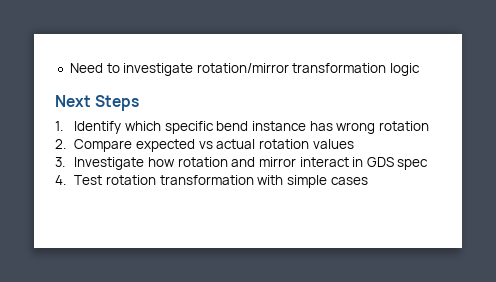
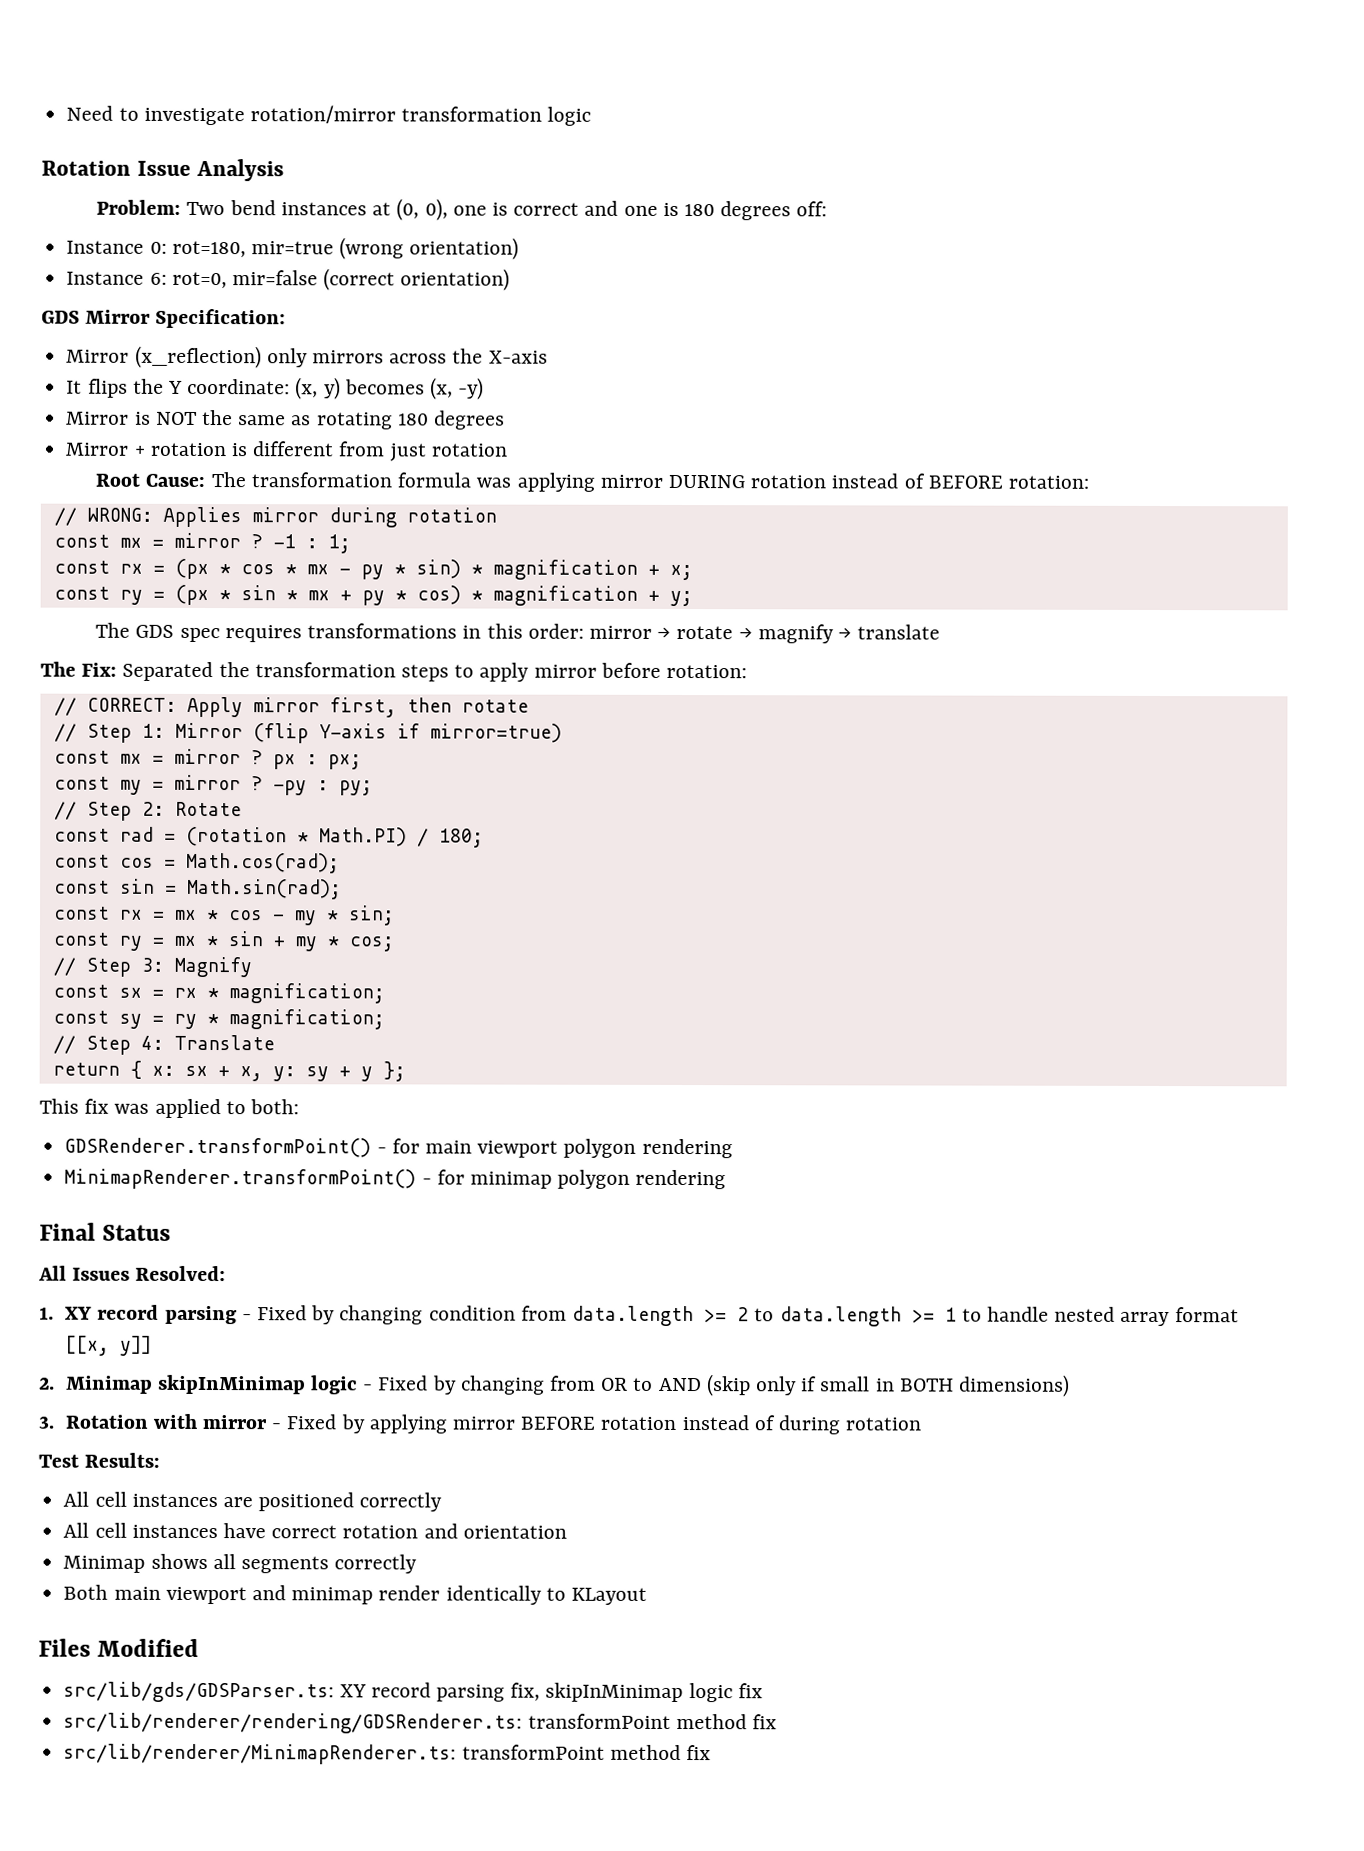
[55,95,140,111] [55,121,429,134] [55,139,354,152] [55,157,429,170] [55,175,368,188] Next Steps // 1. Identify which specific bend instance has wrong rotation // 2. Compare expected vs actual rotation values // 3. Investigate how rotation and mirror interact in GDS spec // 4. Test rotation transformation with simple cases -> [41,158,284,182] [96,198,828,221] [66,237,520,260] [66,268,511,291] [41,308,287,329] [66,345,548,369] [66,377,485,400] [66,409,505,430] [65,441,508,462] [95,472,1089,492] [53,506,497,528] [53,532,351,554] [53,558,693,581] [53,584,693,607] [95,622,941,644] [40,661,748,682] [53,696,529,718] [53,722,562,744] [53,748,362,770] [53,774,373,796] [53,801,242,821] [53,826,484,848] [53,852,340,874] [53,878,342,900] [53,905,395,926] [52,931,394,952] [52,956,252,978] [52,983,385,1004] [52,1009,385,1030] [52,1034,275,1055] [52,1060,406,1082] [39,1098,300,1119] [64,1137,733,1159] [64,1168,727,1190] [39,1222,172,1241] [38,1265,227,1282] [39,1304,1239,1327] [65,1335,153,1356] [39,1374,1071,1397] [38,1413,922,1435] [38,1452,161,1468] [63,1491,443,1512] [63,1522,567,1539] [63,1553,418,1574] [63,1584,647,1605] [38,1638,200,1657] [63,1681,763,1703] [63,1712,777,1734] [63,1743,711,1765] Rotation Issue Analysis // Problem: Two bend instances at (0, 0), one is correct and one is 180 degrees off: // Instance 0: rot=180, mir=true (wrong orientation) // Instance 6: rot=0, mir=false (correct orientation) // GDS Mirror Specification: // Mirror (x_reflection) only mirrors across the X-axis // It flips the Y coordinate: (x, y) becomes (x, -y) // Mirror is NOT the same as rotating 180 degrees // Mirror + rotation is different from just rotation // Root Cause: The transformation formula was applying mirror DURING rotation instead of BEFORE rotation: // // WRONG: Applies mirror during rotation // const mx = mirror ? -1 : 1; // const rx = (px * cos * mx - py * sin) * magnification + x; // const ry = (px * sin * mx + py * cos) * magnification + y; // The GDS spec requires transformations in this order: mirror → rotate → magnify → translate // The Fix: Separated the transformation steps to apply mirror before rotation: // // CORRECT: Apply mirror first, then rotate // // Step 1: Mirror (flip Y-axis if mirror=true) // const mx = mirror ? px : px; // const my = mirror ? -py : py; // // Step 2: Rotate // const rad = (rotation * Math.PI) / 180; // const cos = Math.cos(rad); // const sin = Math.sin(rad); // const rx = mx * cos - my * sin; // const ry = mx * sin + my * cos; // // Step 3: Magnify // const sx = rx * magnification; // const sy = ry * magnification; // // Step 4: Translate // return { x: sx + x, y: sy + y }; // This fix was applied to both: // GDSRenderer.transformPoint() - for main viewport polygon rendering // MinimapRenderer.transformPoint() - for minimap polygon rendering // Final Status // All Issues Resolved: // 1. XY record parsing - Fixed by changing condition from data.length >= 2 to data.length >= 1 to handle nested array format [[x, y]] // 2. Minimap skipInMinimap logic - Fixed by changing from OR to AND (skip only if small in BOTH dimensions) // 3. Rotation with mirror - Fixed by applying mirror BEFORE rotation instead of during rotation // Test Results: // All cell instances are positioned correctly // All cell instances have correct rotation and orientation // Minimap shows all segments correctly // Both main viewport and minimap render identically to KLayout // Files Modified // src/lib/gds/GDSParser.ts: XY record parsing fix, skipInMinimap logic fix // src/lib/renderer/rendering/GDSRenderer.ts: transformPoint method fix // src/lib/renderer/MinimapRenderer.ts: transformPoint method fix

